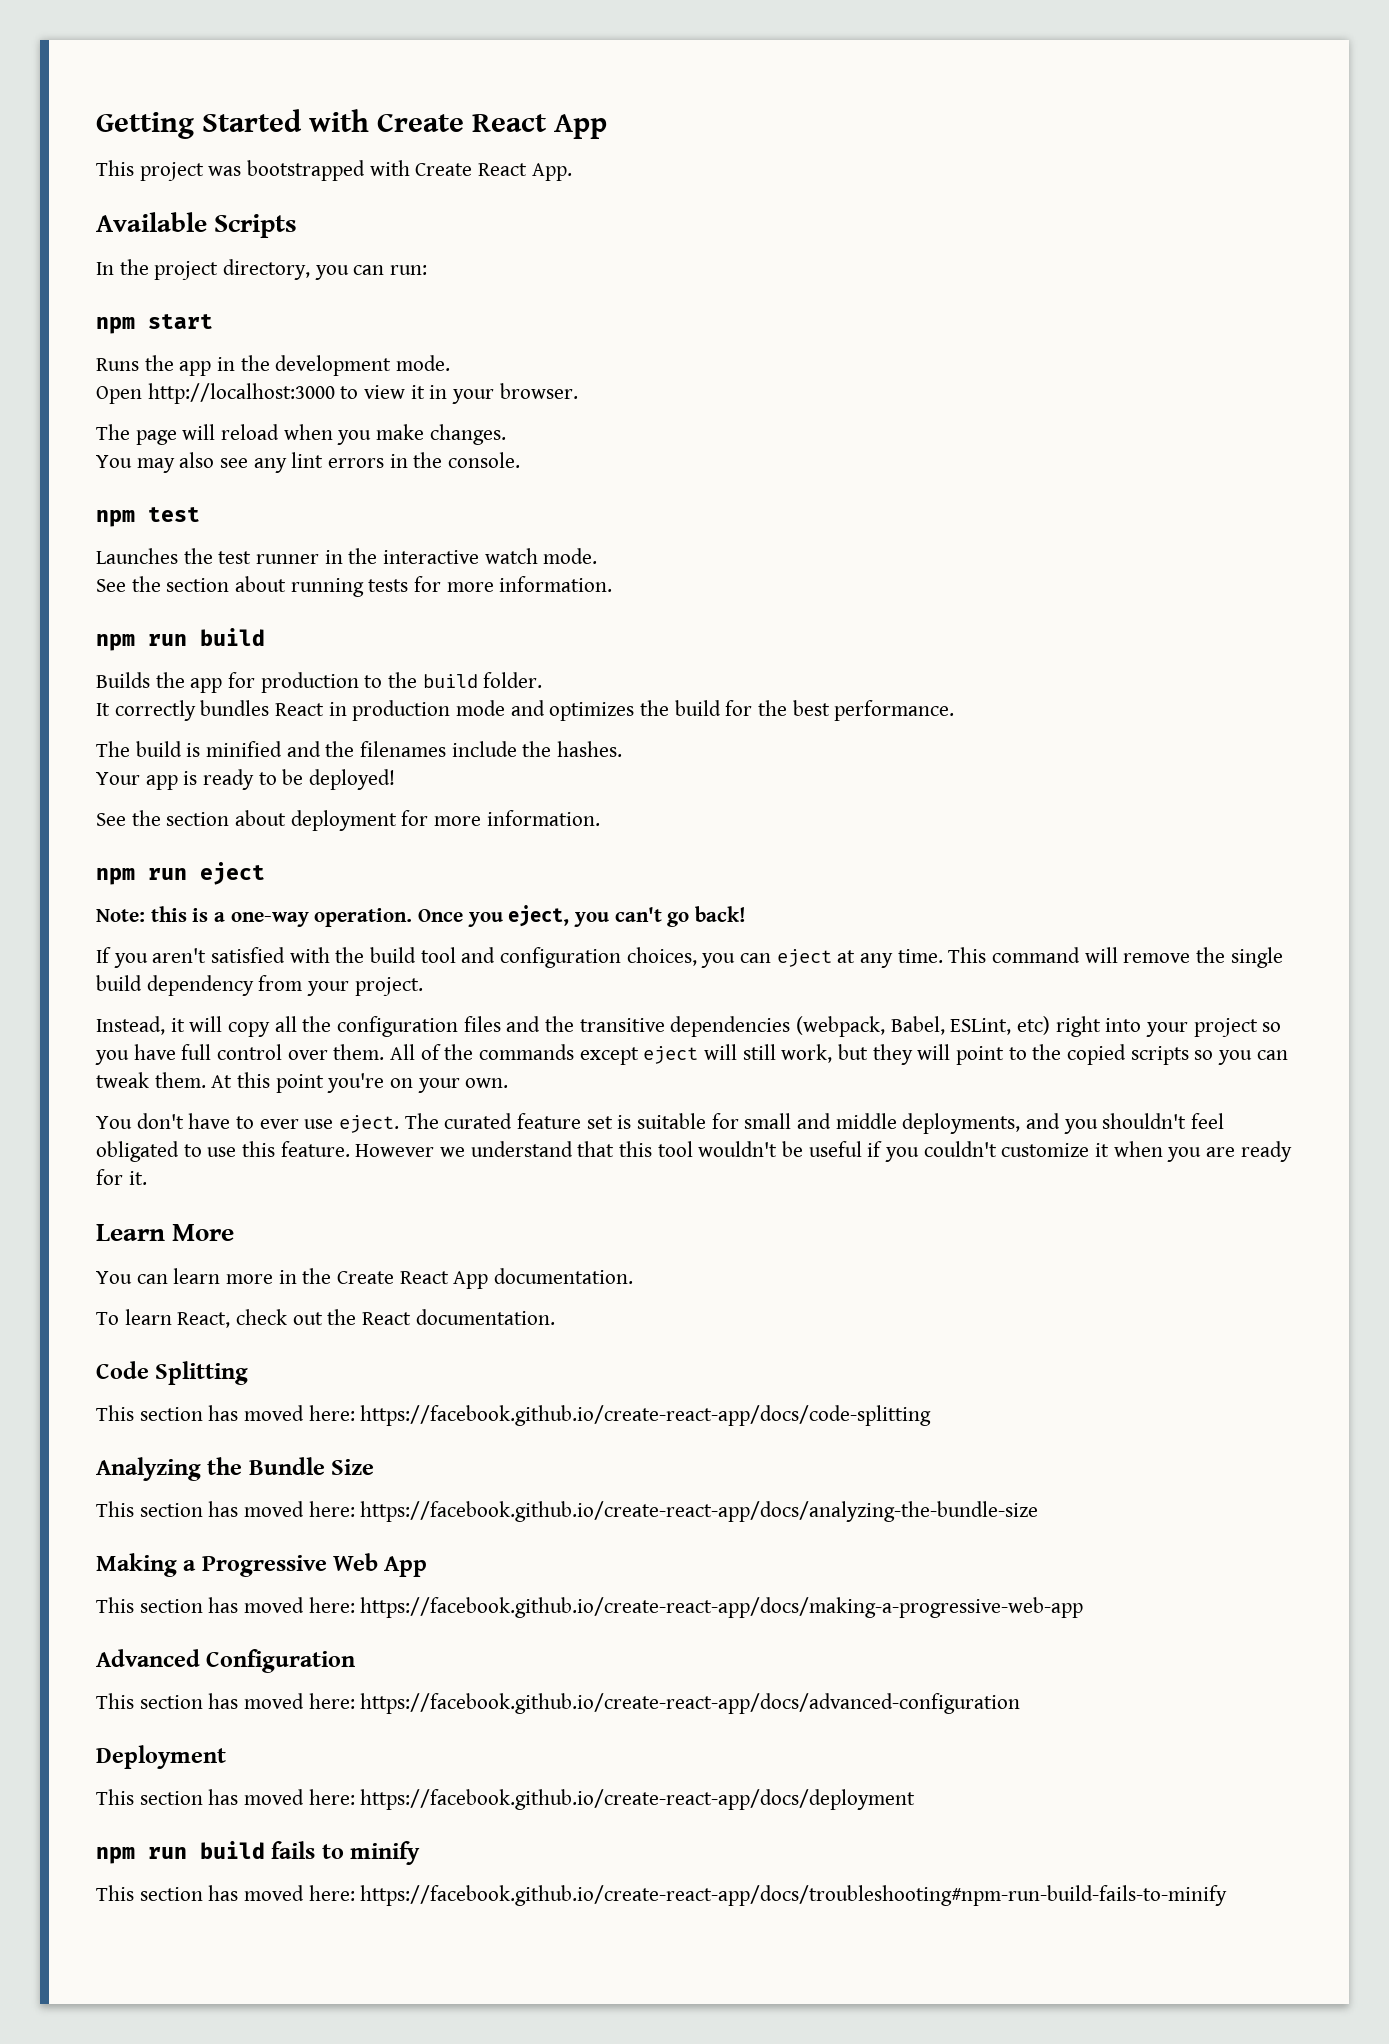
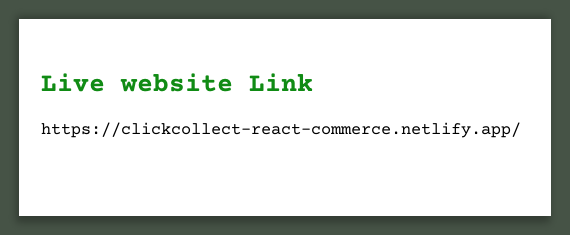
[96,109,607,139] [96,160,572,181] [96,212,298,238] [96,259,428,280] [96,314,213,334] [96,355,451,376] [96,383,578,404] [96,424,506,445] [96,452,521,473] [96,507,200,527] [96,548,598,564] [96,576,613,597] [96,628,265,651] [96,672,543,693] [96,700,955,721] [96,741,623,757] [96,769,396,790] [96,810,600,831] [96,862,265,885] [96,905,747,927] [96,947,1283,968] [96,975,423,996] [96,1016,1282,1037] [95,1044,1288,1065] [96,1072,509,1093] [96,1113,1225,1134] [96,1141,1292,1162] [96,1169,147,1185] [96,1224,235,1241] [96,1268,634,1289] [96,1309,555,1328] [96,1361,249,1385] [96,1405,932,1426] [96,1457,375,1481] [96,1501,1039,1522] [96,1553,428,1577] [96,1597,1084,1618] [96,1649,356,1673] [96,1693,1021,1714] [96,1745,226,1769] [96,1789,916,1810] [96,1841,421,1865] [96,1885,1228,1906] Getting Started with Create React App // This project was bootstrapped with Create React App. // Available Scripts // In the project directory, you can run: // npm start // Runs the app in the development mode. // Open http://localhost:3000 to view it in your browser. // The page will reload when you make changes. // You may also see any lint errors in the console. // npm test // Launches the test runner in the interactive watch mode. // See the section about running tests for more information. // npm run build // Builds the app for production to the build folder. // It correctly bundles React in production mode and optimizes the build for the best performance. // The build is minified and the filenames include the hashes. // Your app is ready to be deployed! // See the section about deployment for more information. // npm run eject // Note: this is a one-way operation. Once you eject, you can't go back! // If you aren't satisfied with the build tool and configuration choices, you can eject at any time. This command will remove the single build dependency from your project. // Instead, it will copy all the configuration files and the transitive dependencies (webpack, Babel, ESLint, etc) right into your project so you have full control over them. All of the commands except eject will still work, but they will point to the copied scripts so you can tweak them. At this point you're on your own. // You don't have to ever use eject. The curated feature set is suitable for small and middle deployments, and you shouldn't feel obligated to use this feature. However we understand that this tool wouldn't be useful if you couldn't customize it when you are ready for it. // Learn More // You can learn more in the Create React App documentation. // To learn React, check out the React documentation. // Code Splitting // This section has moved here: https://facebook.github.io/create-react-app/docs/code-splitting // Analyzing the Bundle Size // This section has moved here: https://facebook.github.io/create-react-app/docs/analyzing-the-bundle-size // Making a Progressive Web App // This section has moved here: https://facebook.github.io/create-react-app/docs/making-a-progressive-web-app // Advanced Configuration // This section has moved here: https://facebook.github.io/create-react-app/docs/advanced-configuration // Deployment // This section has moved here: https://facebook.github.io/create-react-app/docs/deployment // npm run build fails to minify // This section has moved here: https://facebook.github.io/create-react-app/docs/troubleshooting#npm-run-build-fails-to-minify -> [41,73,313,92] [41,122,521,138] Live website Link // https://clickcollect-react-commerce.netlify.app/

